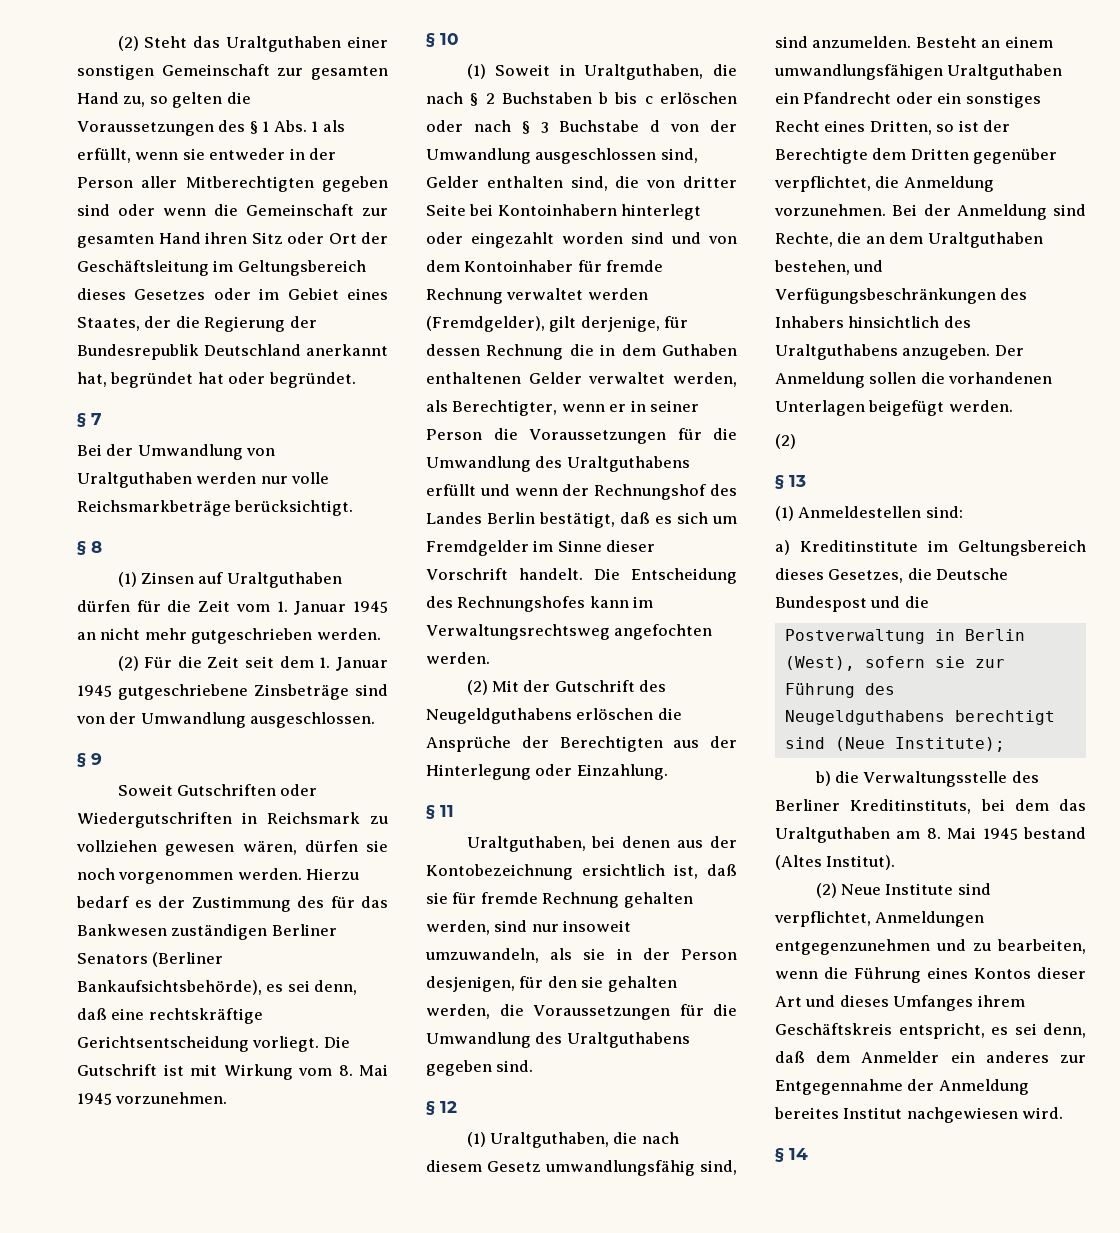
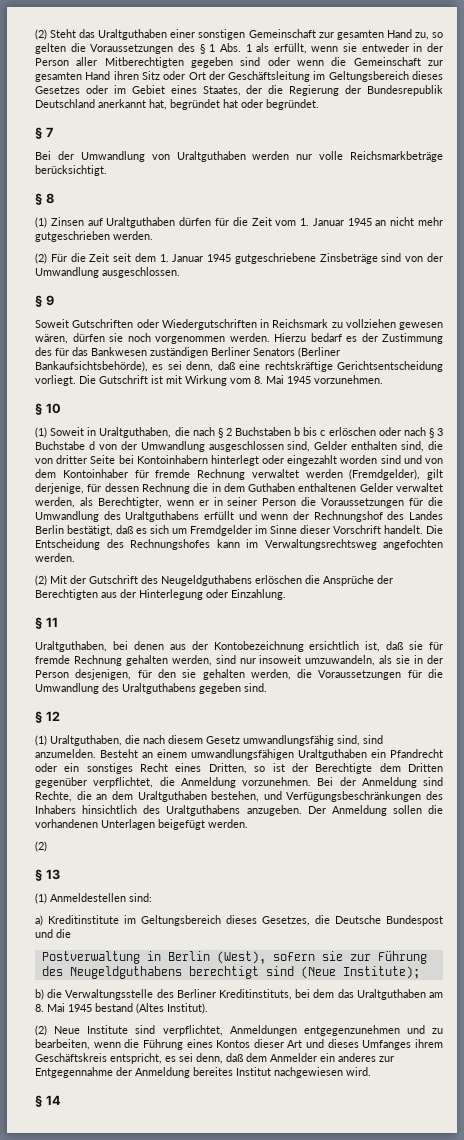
(895, 689) // -> (63, 971) none

